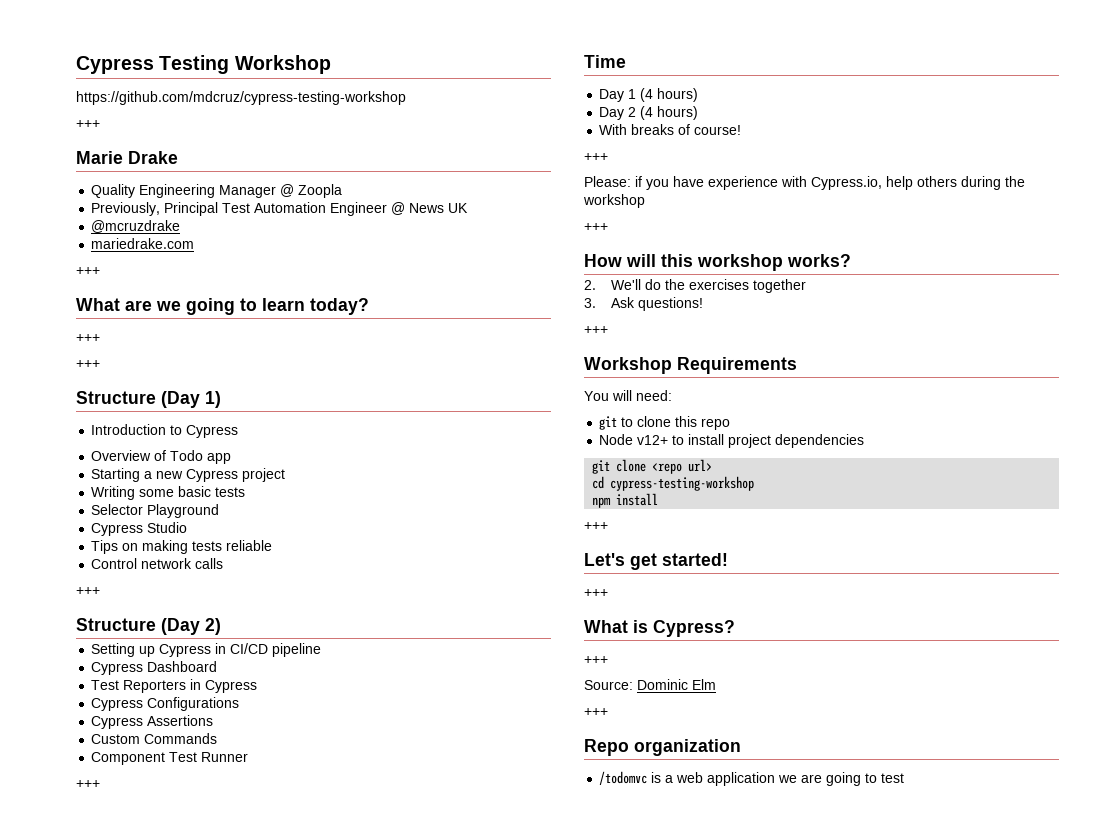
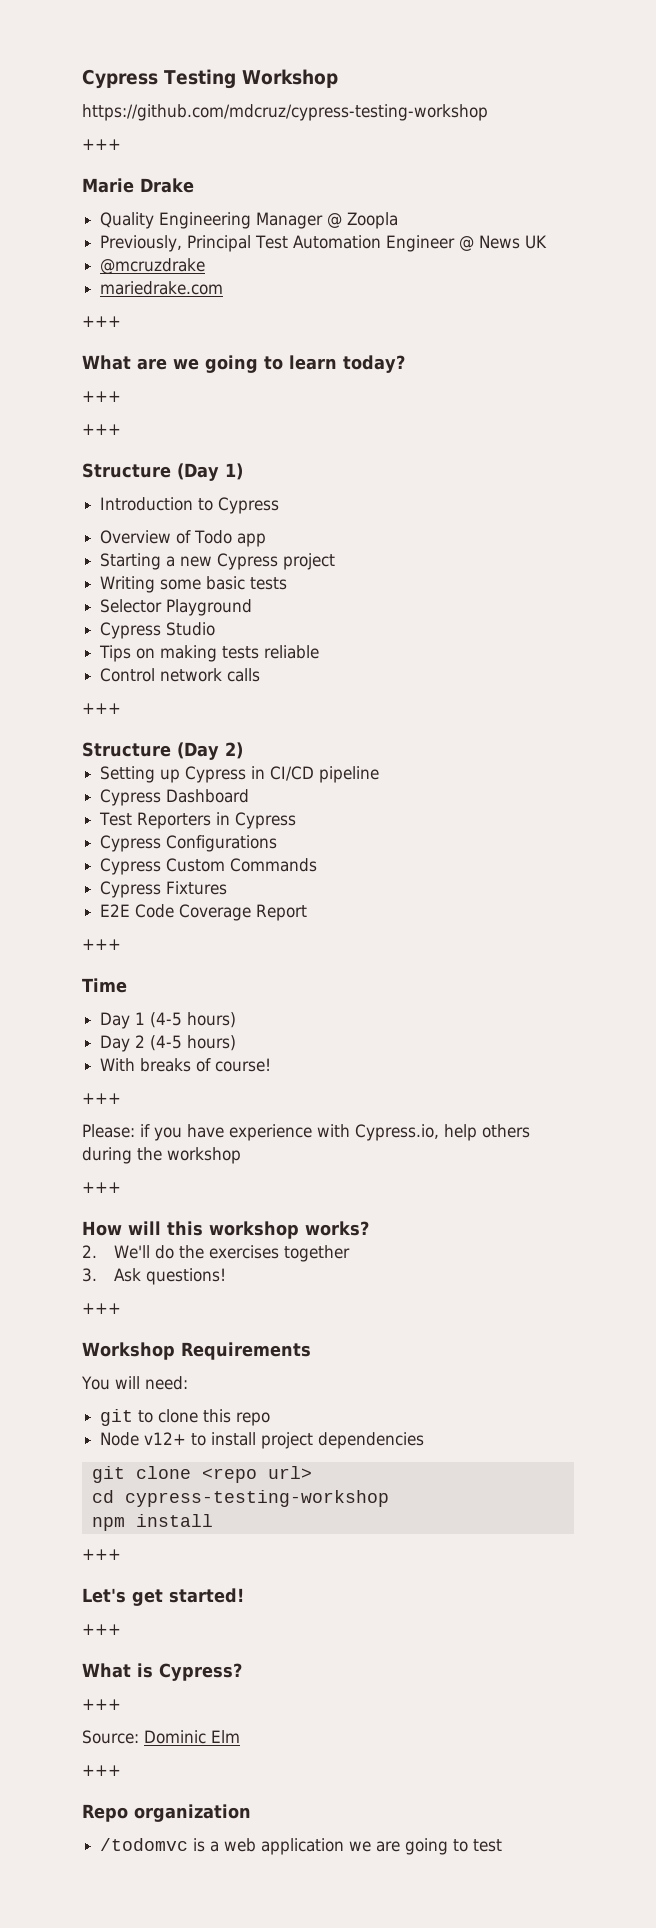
[147,715,214,726] Assertions // -> (162, 866) none
[91,752,249,765] Component Test Runner -> [100,881,228,898] [100,904,308,921] Cypress Fixtures // E2E Code Coverage Report
[640,88,654,102] (4 -> [150,1012,183,1028] (4-5
[640,106,654,120] (4 -> [150,1035,183,1051] (4-5

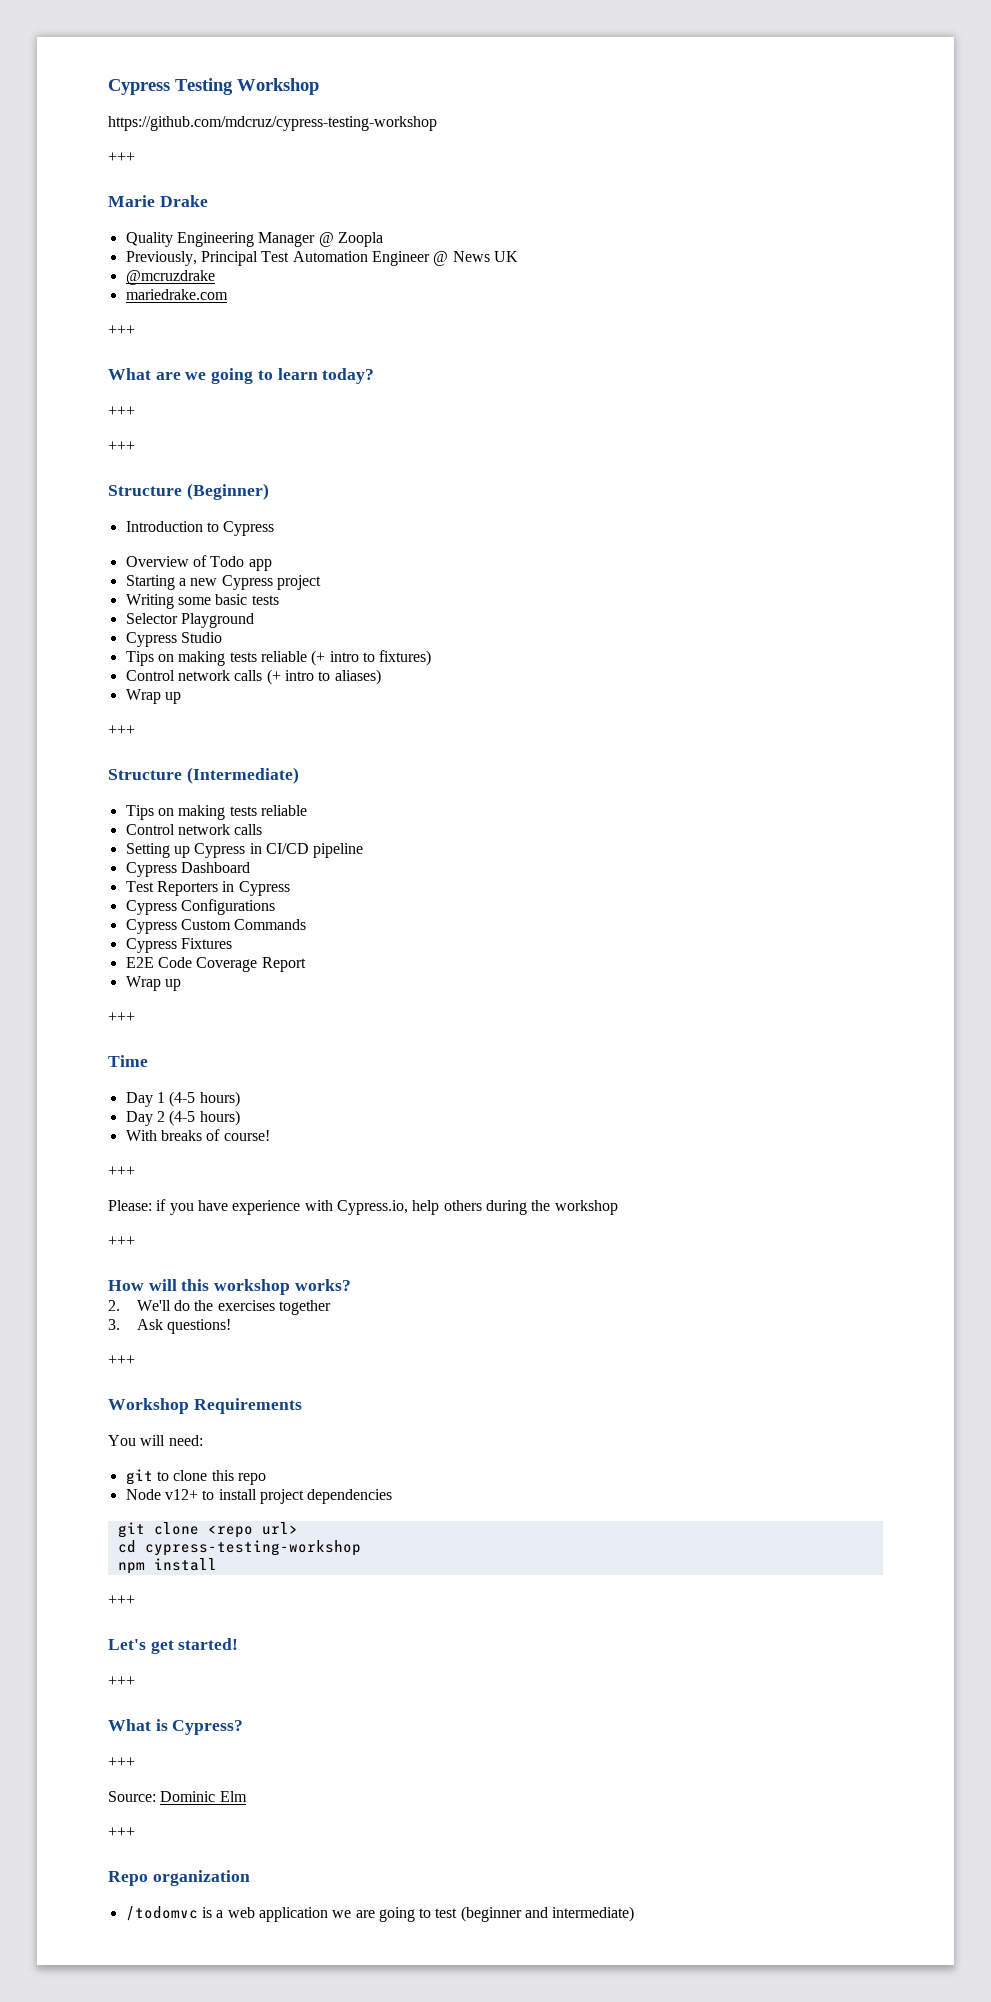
[177,463,243,481] (Day 1) -> [186,483,269,500] (Beginner)
[100,668,261,682] [82,703,121,714] [82,742,243,760] // Control network calls // +++ // Structure (Day 2) -> [311,650,432,666] [125,669,381,685] [125,689,181,704] [108,725,135,735] [108,767,299,784] [125,805,307,820] [125,824,263,835] (+ intro to fixtures) // Control network calls (+ intro to aliases) // Wrap up // +++ // Structure (Intermediate) // Tips on making tests reliable // Control network calls
(308, 912) none -> [125,976,181,991] // Wrap up
(503, 1845) none -> [460,1906,635,1922] (beginner and intermediate)

